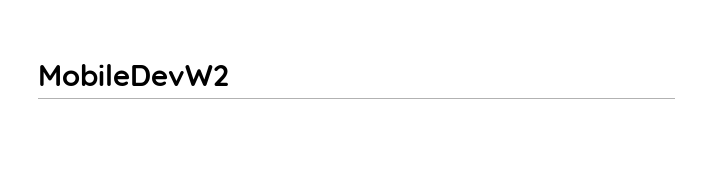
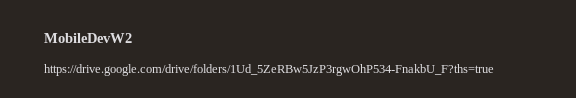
(229, 75) none -> [44,64,494,76] // https://drive.google.com/drive/folders/1Ud_5ZeRBw5JzP3rgwOhP534-FnakbU_F?ths=true

